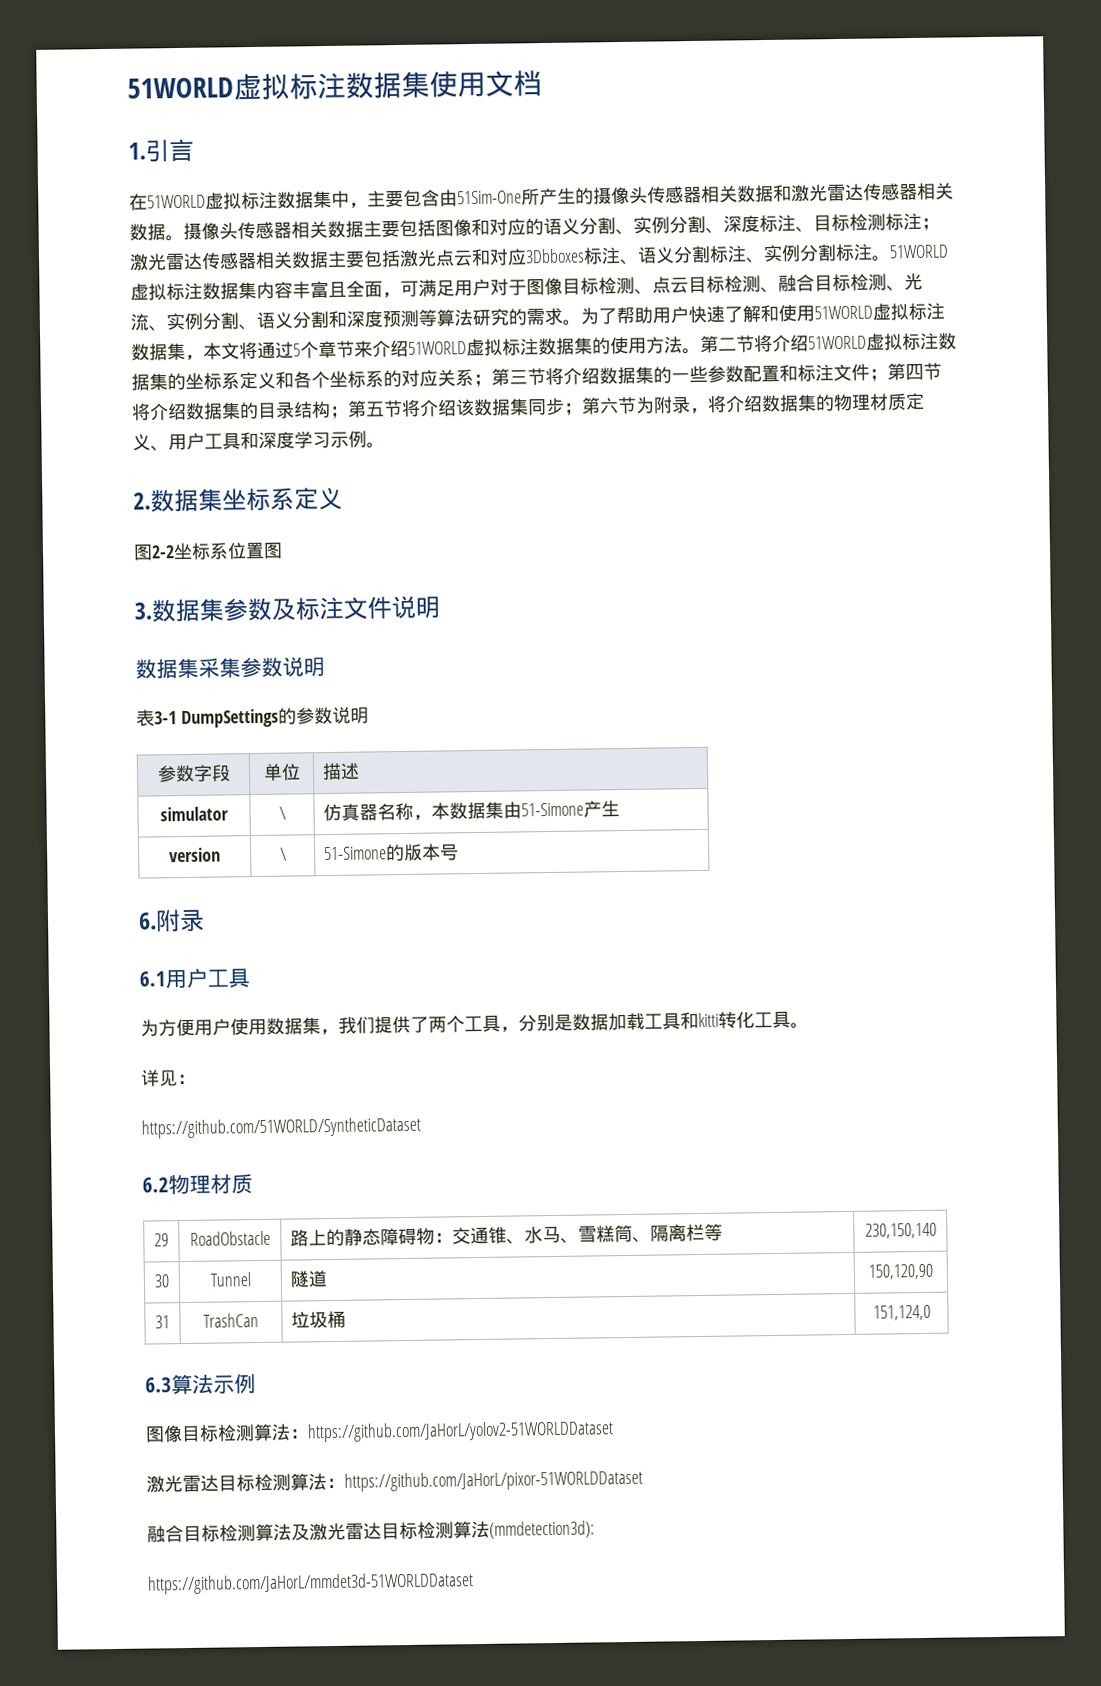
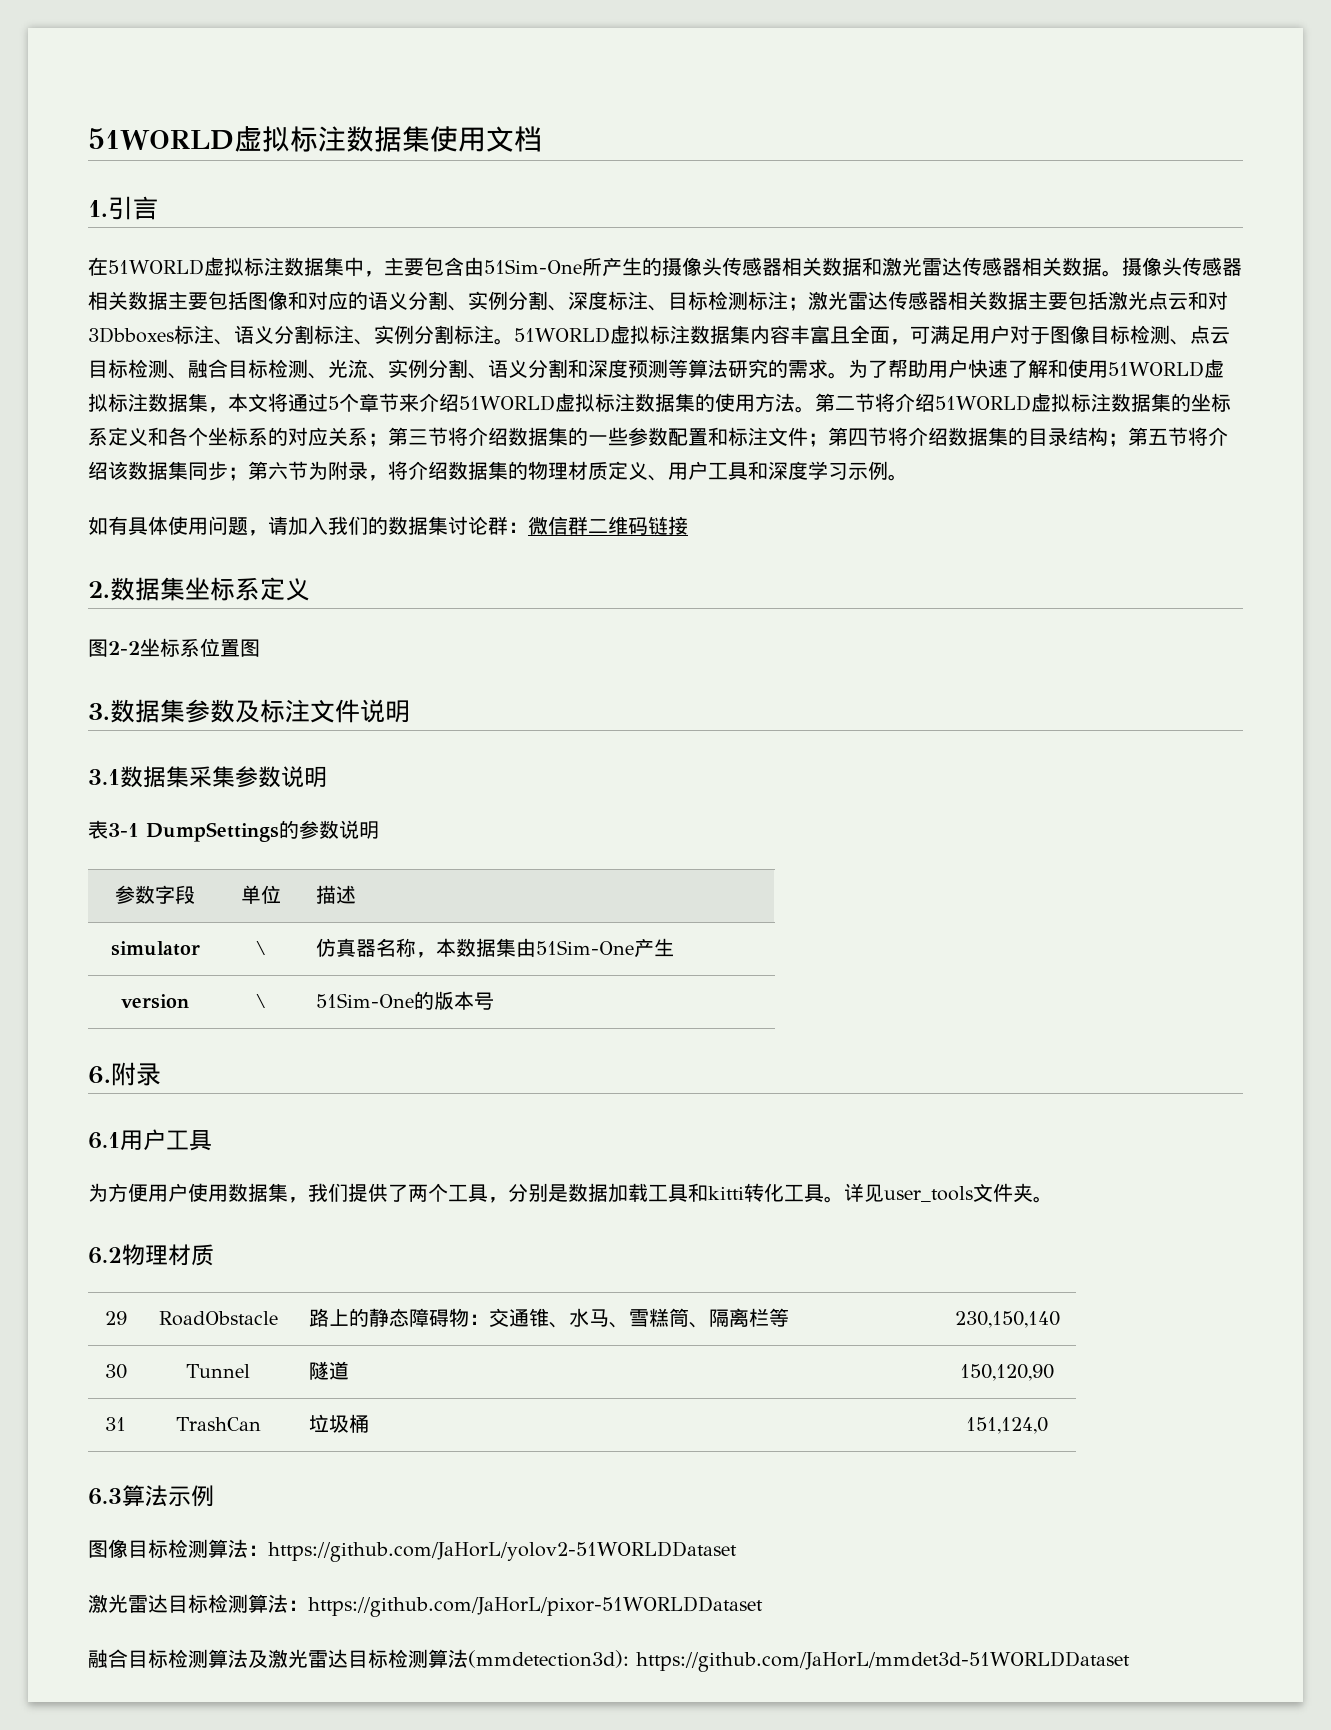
[507,248,527,266] 应 -> (1228, 300) none
(385, 445) none -> [88,516,688,536] // 如有具体使用问题，请加入我们的数据集讨论群：微信群二维码链接
(440, 607) none -> [88,769,120,785] 3.1
[521,802,585,817] 51-Simone -> [535,940,634,955] 51Sim-One
[324,846,388,861] 51-Simone -> [315,993,414,1008] 51Sim-One
[141,1069,196,1087] [141,1116,421,1139] // 详见： // https://github.com/51WORLD/SyntheticDataset -> [844,1183,1053,1203] 详见user_tools文件夹。
(595, 1529) // -> (629, 1659) none

